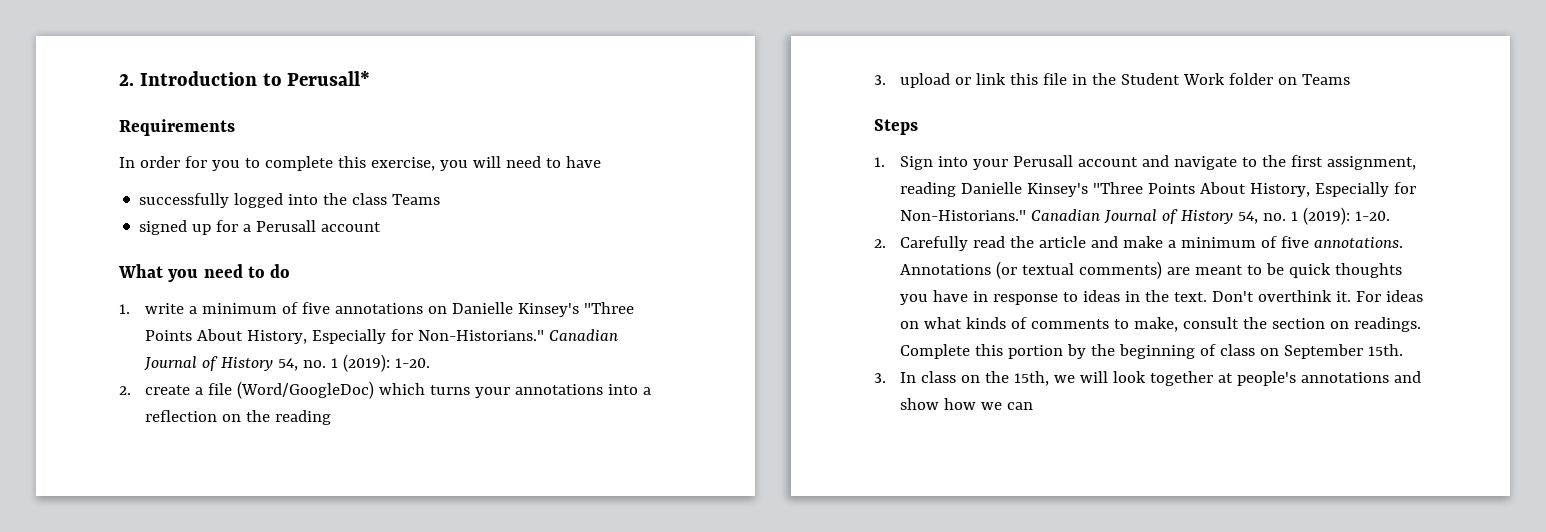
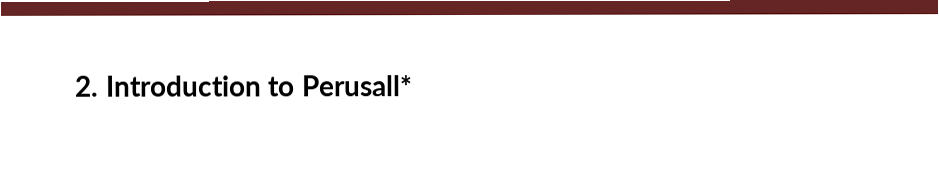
[119,119,235,136] [119,156,601,171] [139,193,441,208] [139,220,382,235] [118,264,291,282] [119,302,634,317] [144,329,618,344] [143,354,430,372] [119,381,651,399] [144,410,331,425] [874,73,1350,88] [874,119,918,135] [874,155,1416,170] [899,182,1416,197] [899,207,1390,225] [874,236,1403,251] [899,261,1402,279] [899,290,1423,305] [899,317,1421,332] [899,344,1403,359] [874,371,1421,386] [899,398,1033,410] // Requirements // In order for you to complete this exercise, you will need to have // successfully logged into the class Teams // signed up for a Perusall account // What you need to do // 1. write a minimum of five annotations on Danielle Kinsey's "Three Points About History, Especially for Non-Historians." Canadian Journal of History 54, no. 1 (2019): 1-20. // 2. create a file (Word/GoogleDoc) which turns your annotations into a reflection on the reading // 3. upload or link this file in the Student Work folder on Teams // Steps // 1. Sign into your Perusall account and navigate to the first assignment, reading Danielle Kinsey's "Three Points About History, Especially for Non-Historians." Canadian Journal of History 54, no. 1 (2019): 1-20. // 2. Carefully read the article and make a minimum of five annotations. Annotations (or textual comments) are meant to be quick thoughts you have in response to ideas in the text. Don't overthink it. For ideas on what kinds of comments to make, consult the section on readings. Complete this portion by the beginning of class on September 15th. // 3. In class on the 15th, we will look together at people's annotations and show how we can -> (413, 86) none

